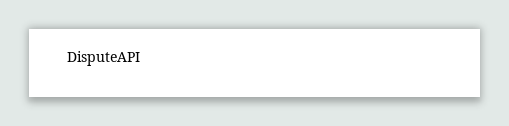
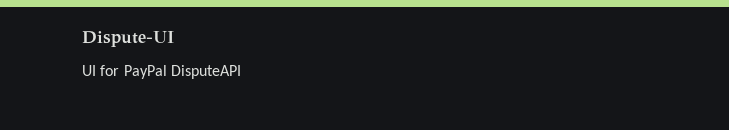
(67, 58) none -> [82,31,174,47] [82,65,167,79] Dispute-UI // UI for PayPal

